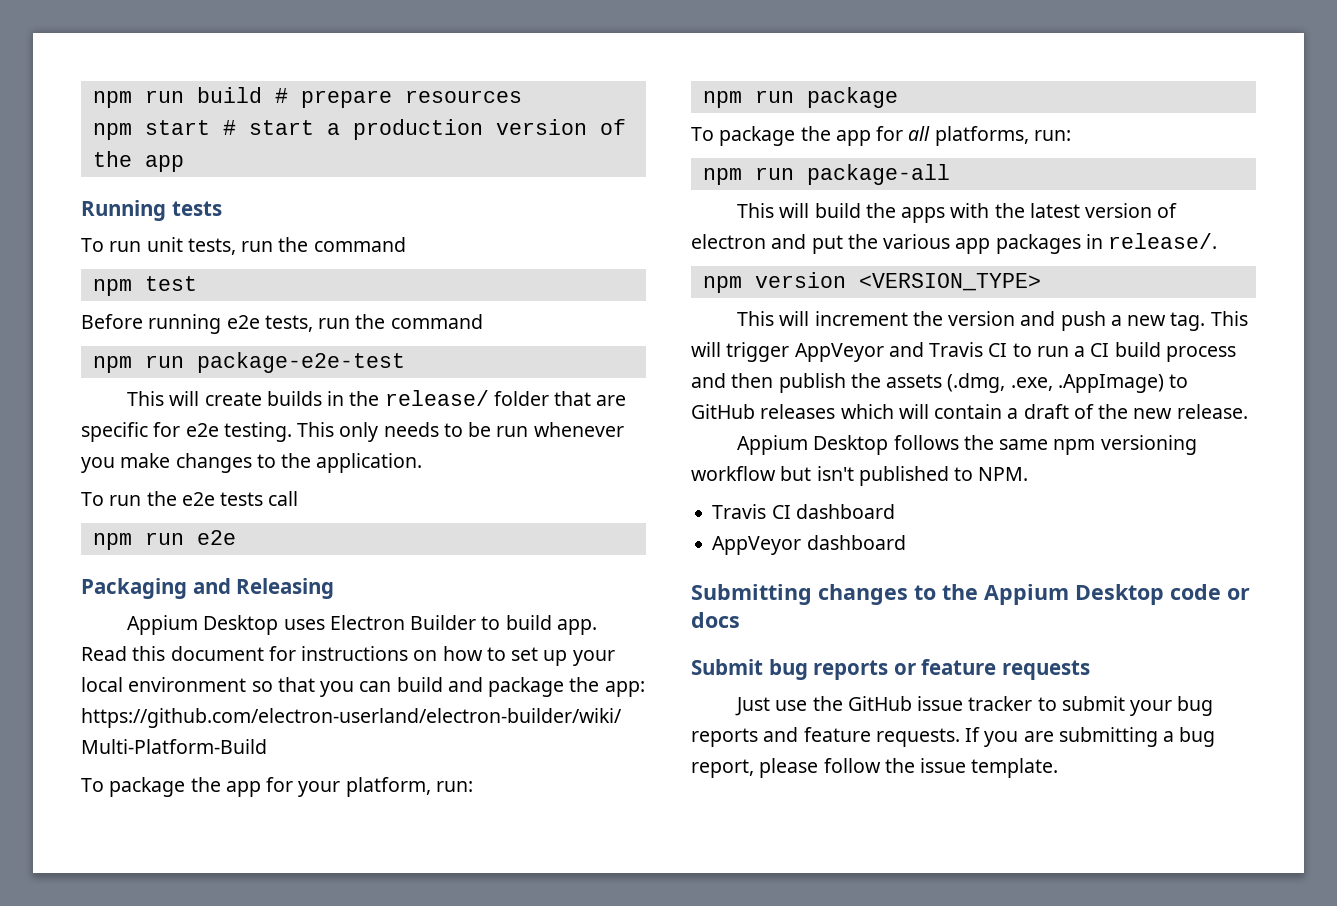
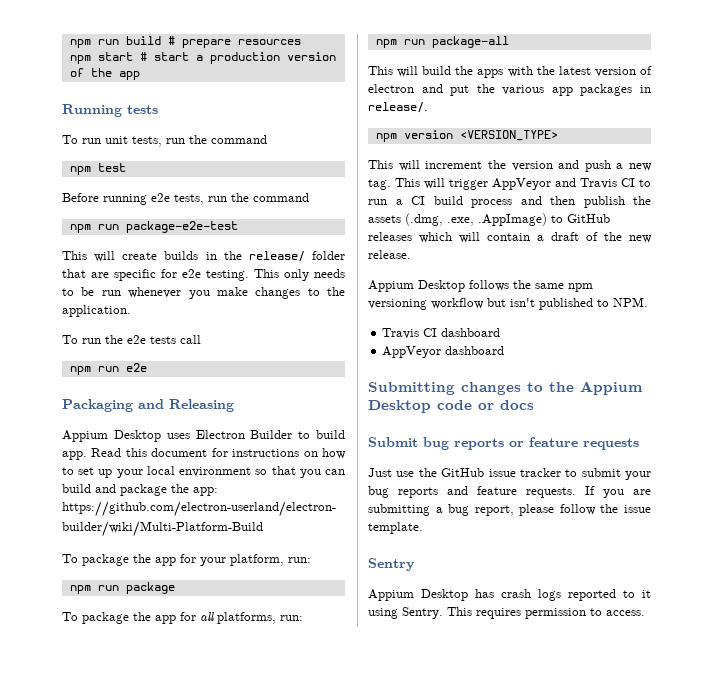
(1059, 768) none -> [368,558,415,571] [368,589,651,601] [368,607,645,619] // Sentry // Appium Desktop has crash logs reported to it using Sentry. This requires permission to access.

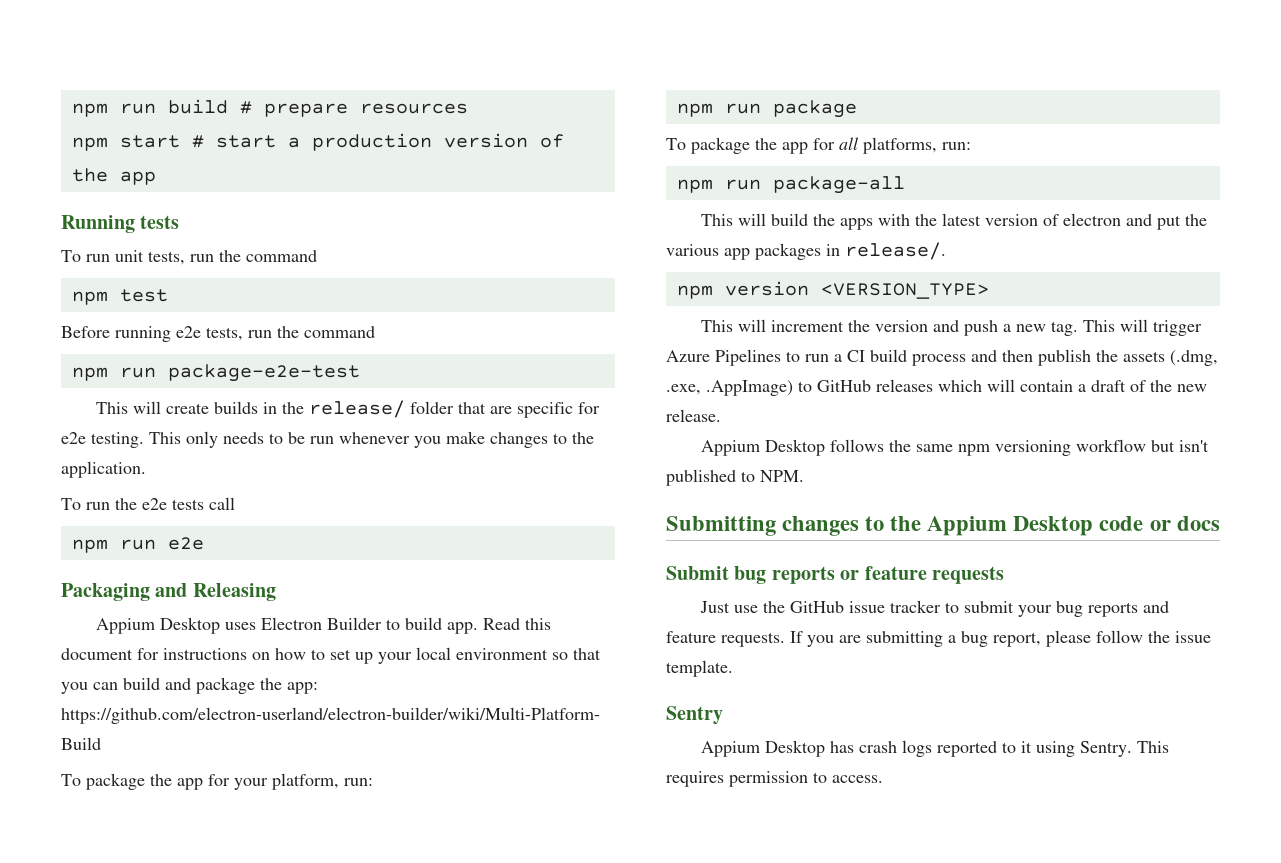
[492,178,635,190] AppVeyor and Travis CI -> [666,349,781,366] Azure Pipelines
[382,328,501,339] [382,346,505,358] // Travis CI dashboard // AppVeyor dashboard -> (804, 476) none

